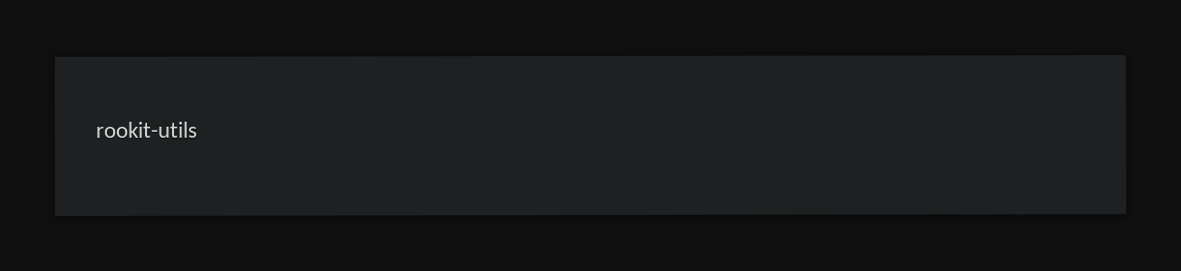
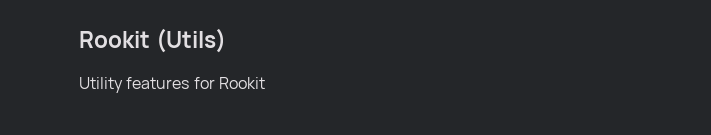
[95,121,198,138] rookit-utils -> [79,28,227,53] [79,77,265,93] Rookit (Utils) // Utility features for Rookit

